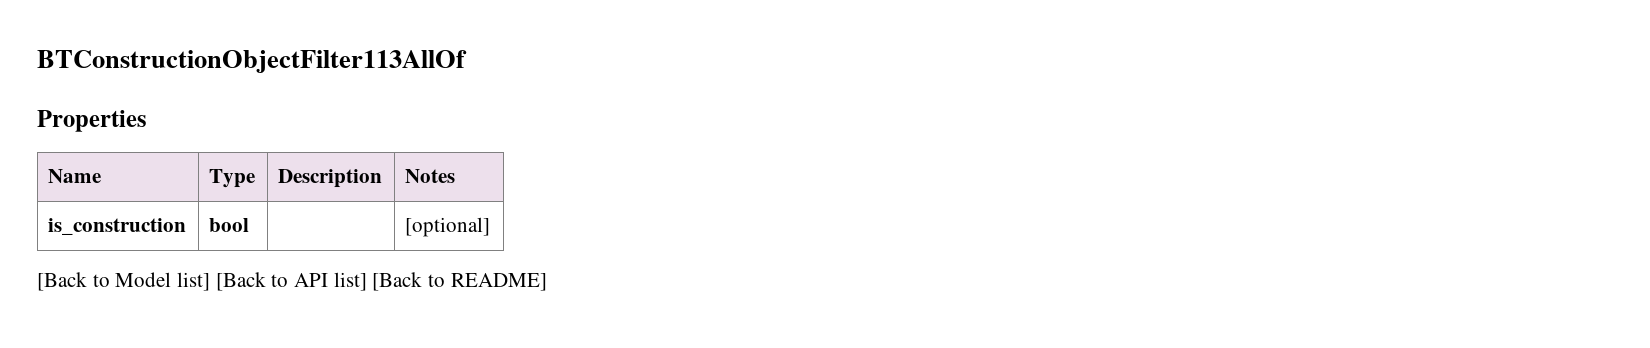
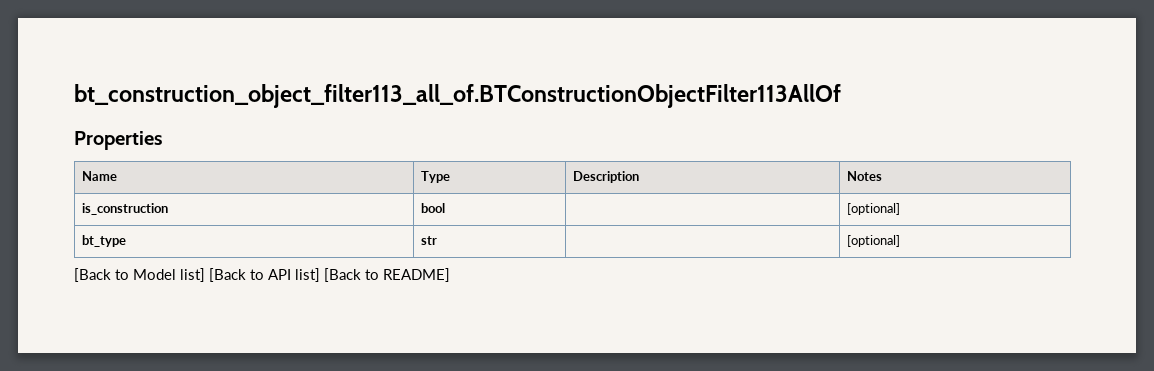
[37,50,467,73] BTConstructionObjectFilter113AllOf -> [74,84,841,108] bt_construction_object_filter113_all_of.BTConstructionObjectFilter113AllOf
(491, 227) none -> [81,235,126,247] [420,236,437,245] [846,235,900,247] // bt_type | str | | [optional]

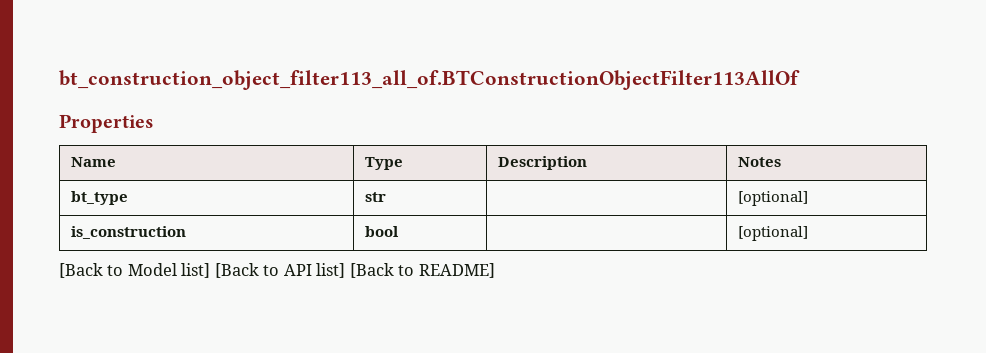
[81,203,168,215] [420,203,445,213] [846,203,900,215] [81,235,126,247] [420,236,437,245] is_construction | bool | | [optional] // bt_type | str -> [70,191,128,205] [364,192,386,202] [737,191,808,206] [70,226,186,239] [364,226,399,237] bt_type | str | | [optional] // is_construction | bool

